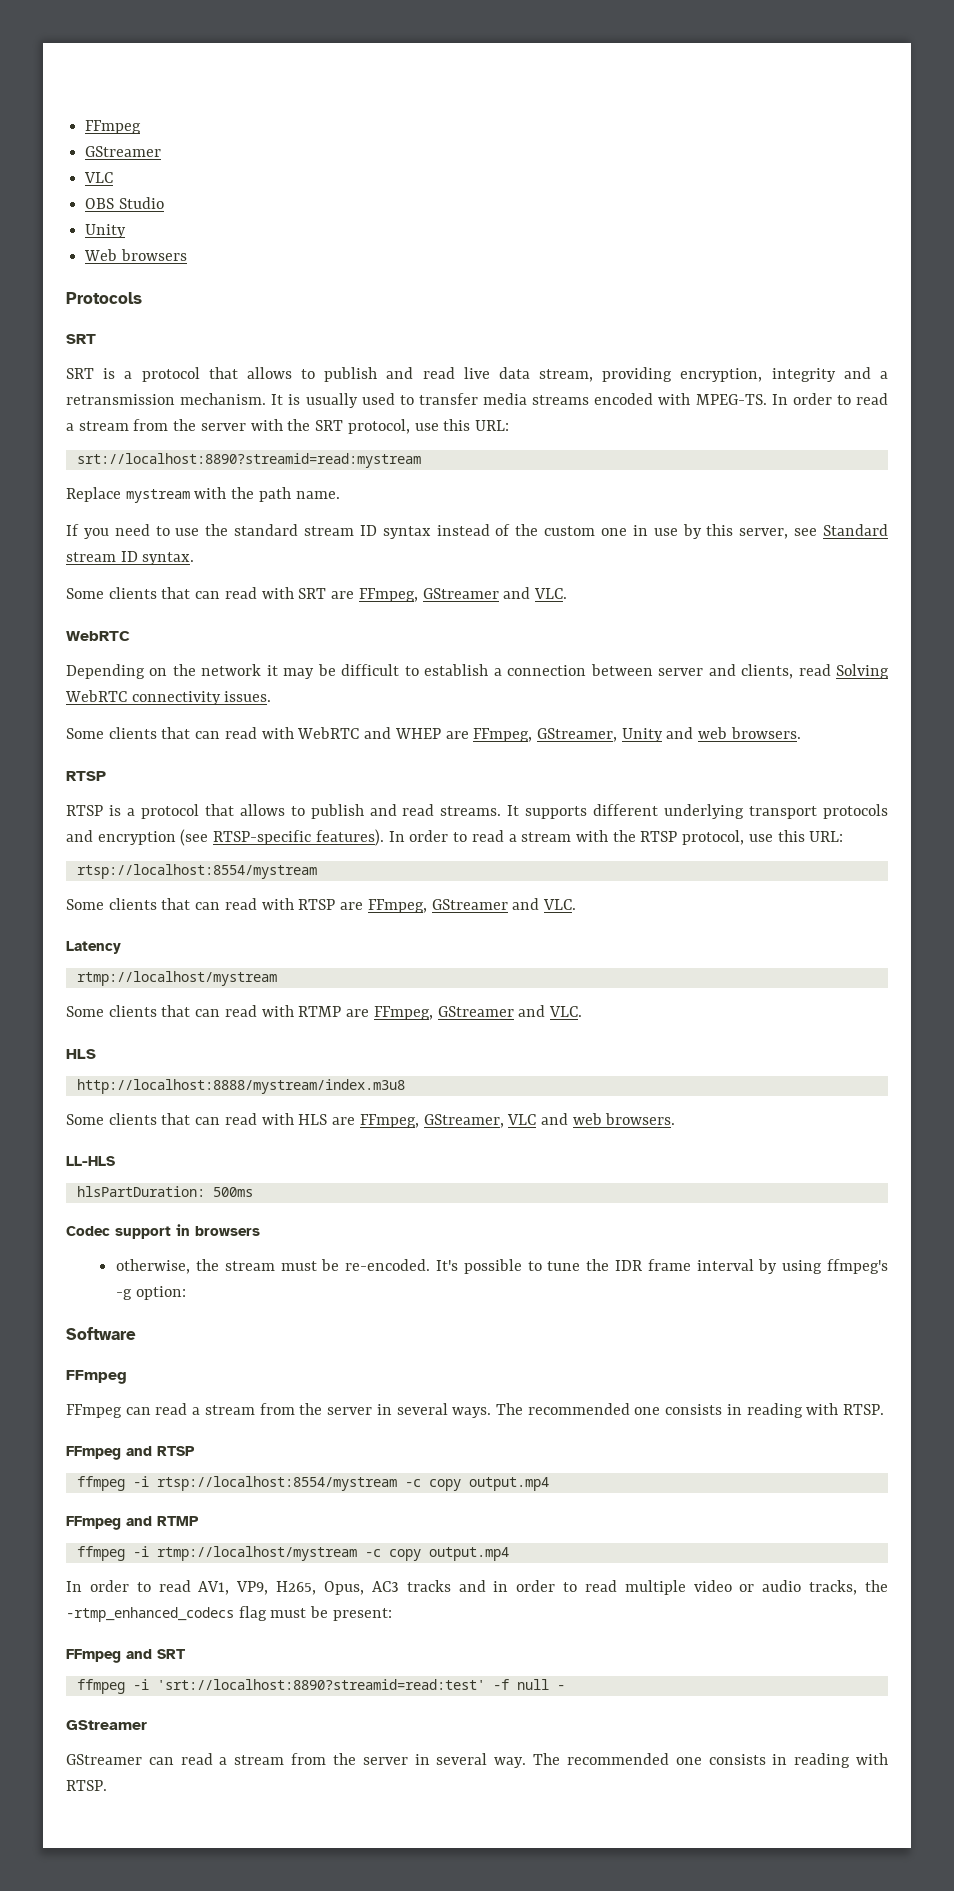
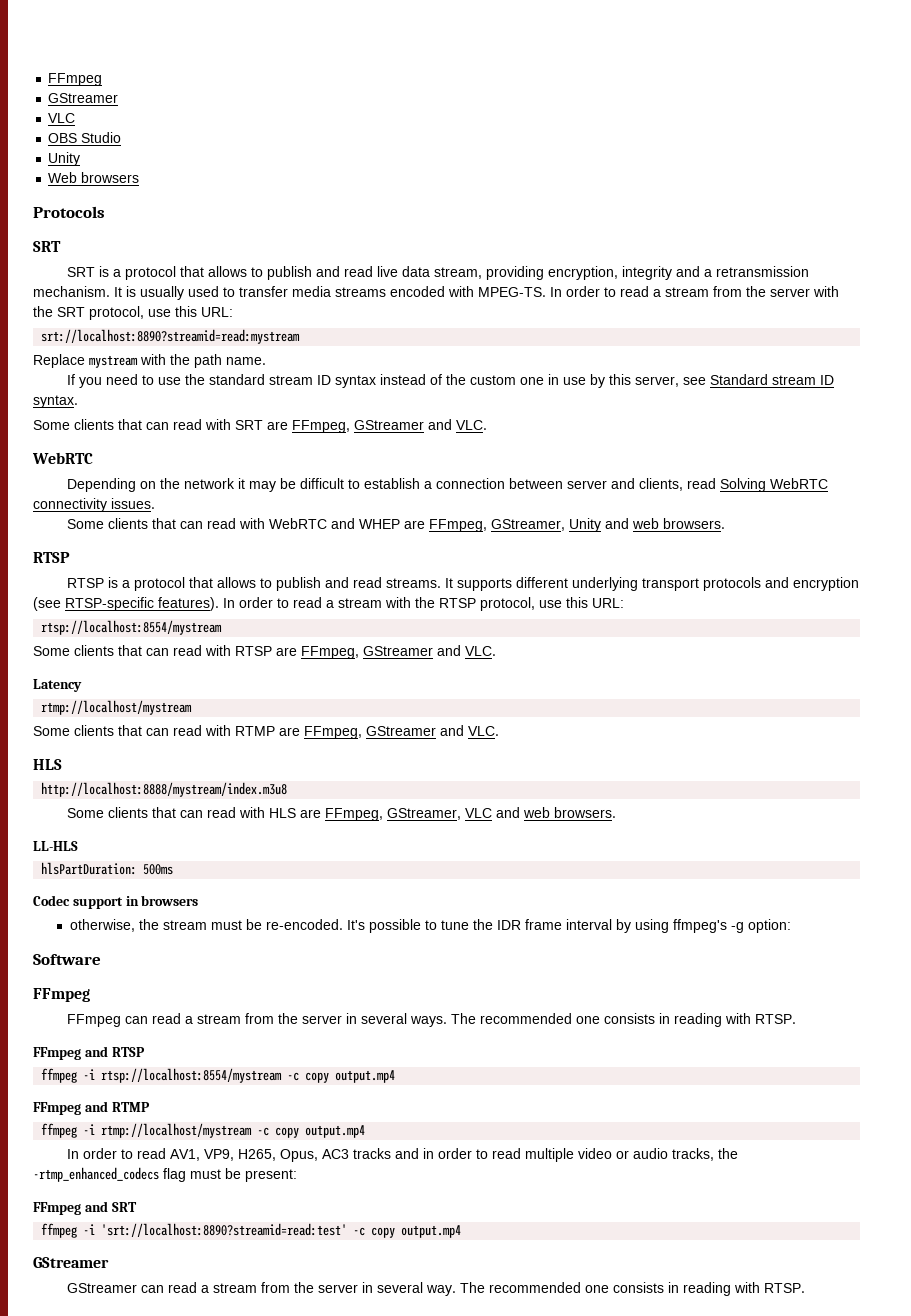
[492,1679,565,1690] -f null - -> [353,1225,462,1238] -c copy output.mp4

